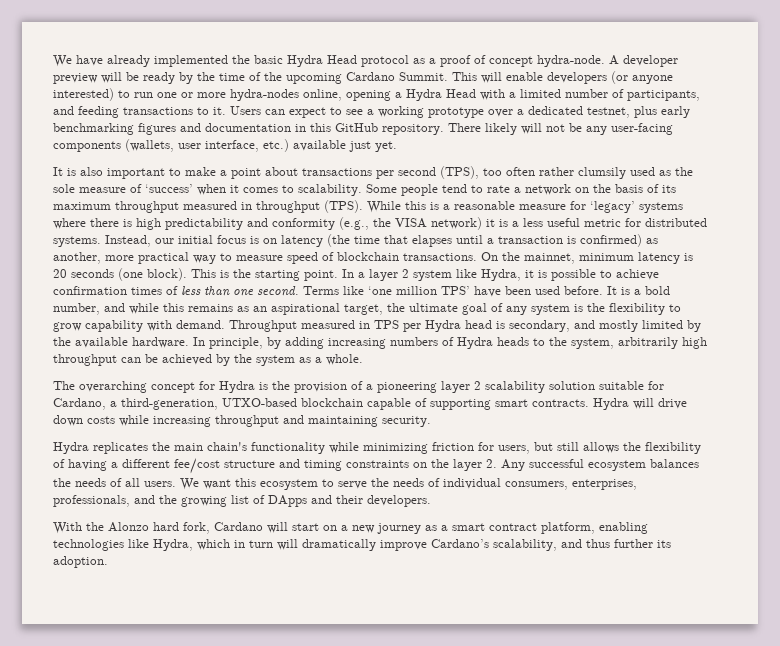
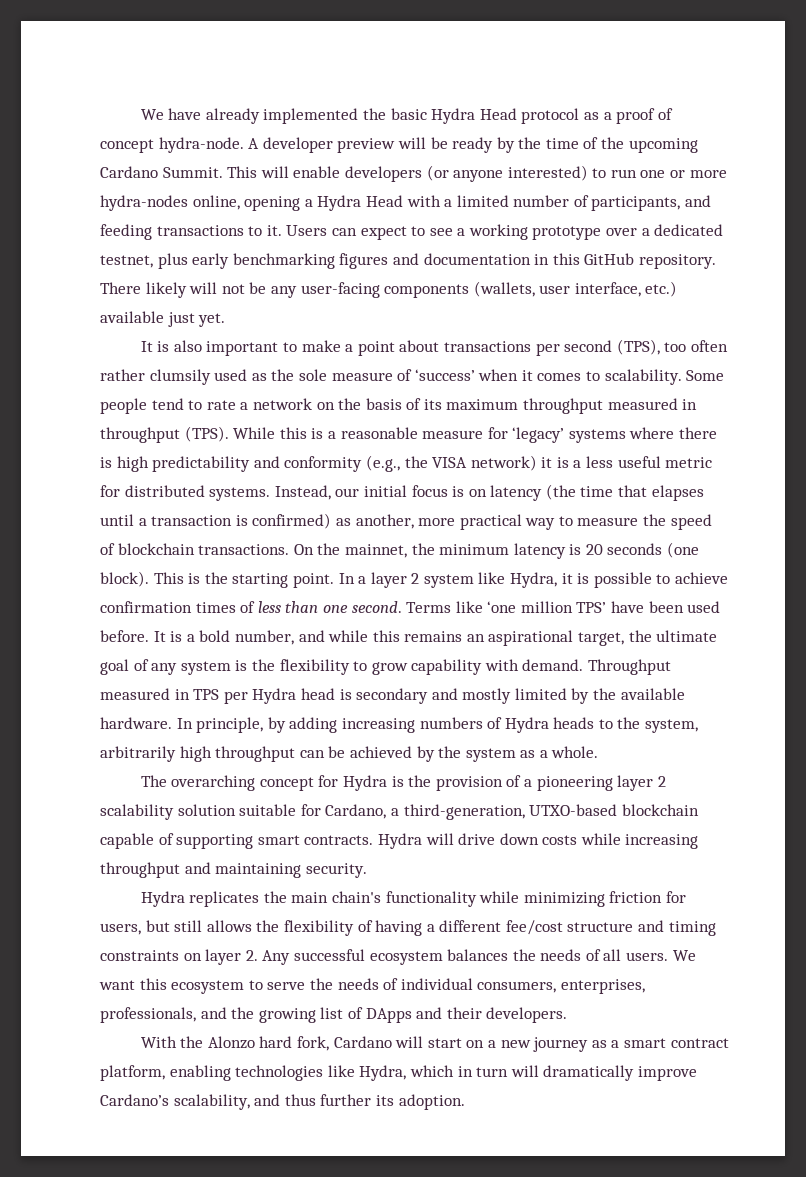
(283, 258) none -> [643,514,667,526] the
(575, 258) none -> [411,543,435,555] the
[237,306,249,312] as -> (463, 636) none
[509,320,570,332] secondary, -> [356,688,429,704] secondary
[431,459,449,468] the -> (202, 957) none

